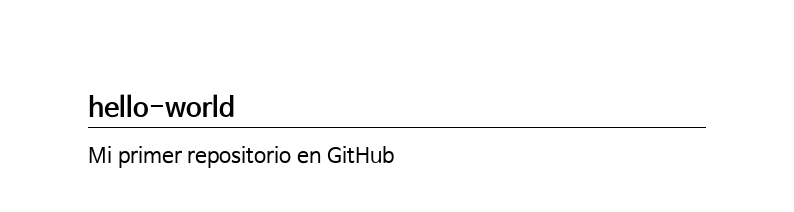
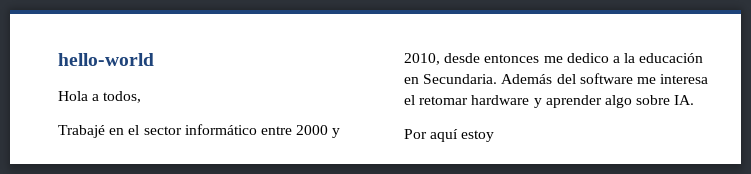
[88,146,394,168] Mi primer repositorio en GitHub -> [58,91,142,103] [58,124,341,138] [404,53,704,65] [404,73,709,84] [404,95,695,108] [404,129,495,142] Hola a todos, // Trabajé en el sector informático entre 2000 y 2010, desde entonces me dedico a la educación en Secundaria. Además del software me interesa el retomar hardware y aprender algo sobre IA. // Por aquí estoy

